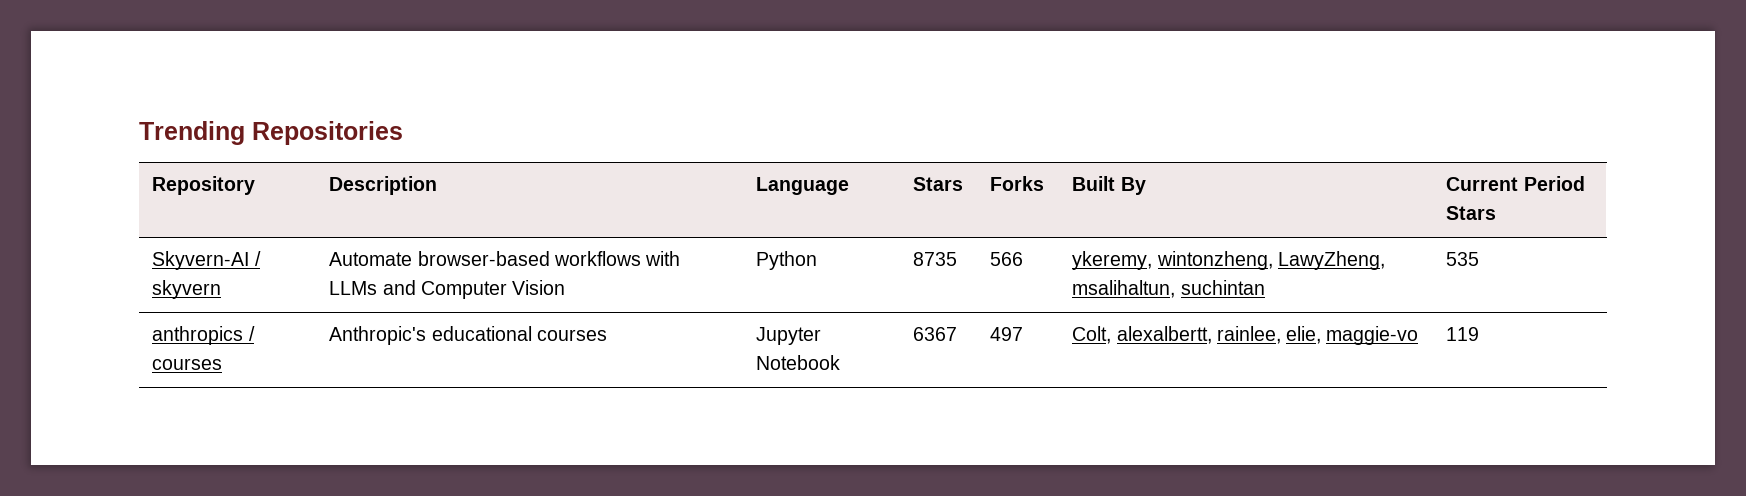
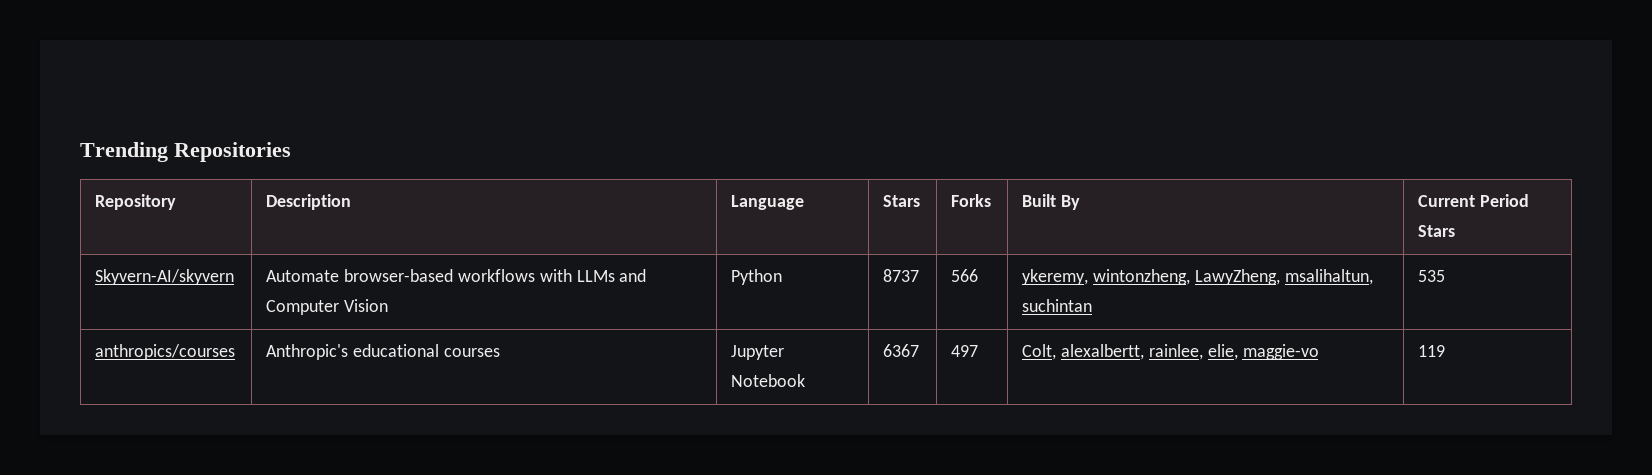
[152,251,261,270] [152,280,222,299] Skyvern-AI / skyvern -> [95,269,235,285] Skyvern-AI/skyvern
[913,252,958,266] 8735 -> [883,269,920,282] 8737
[152,326,255,345] [152,358,223,370] anthropics / courses -> [95,344,236,360] anthropics/courses

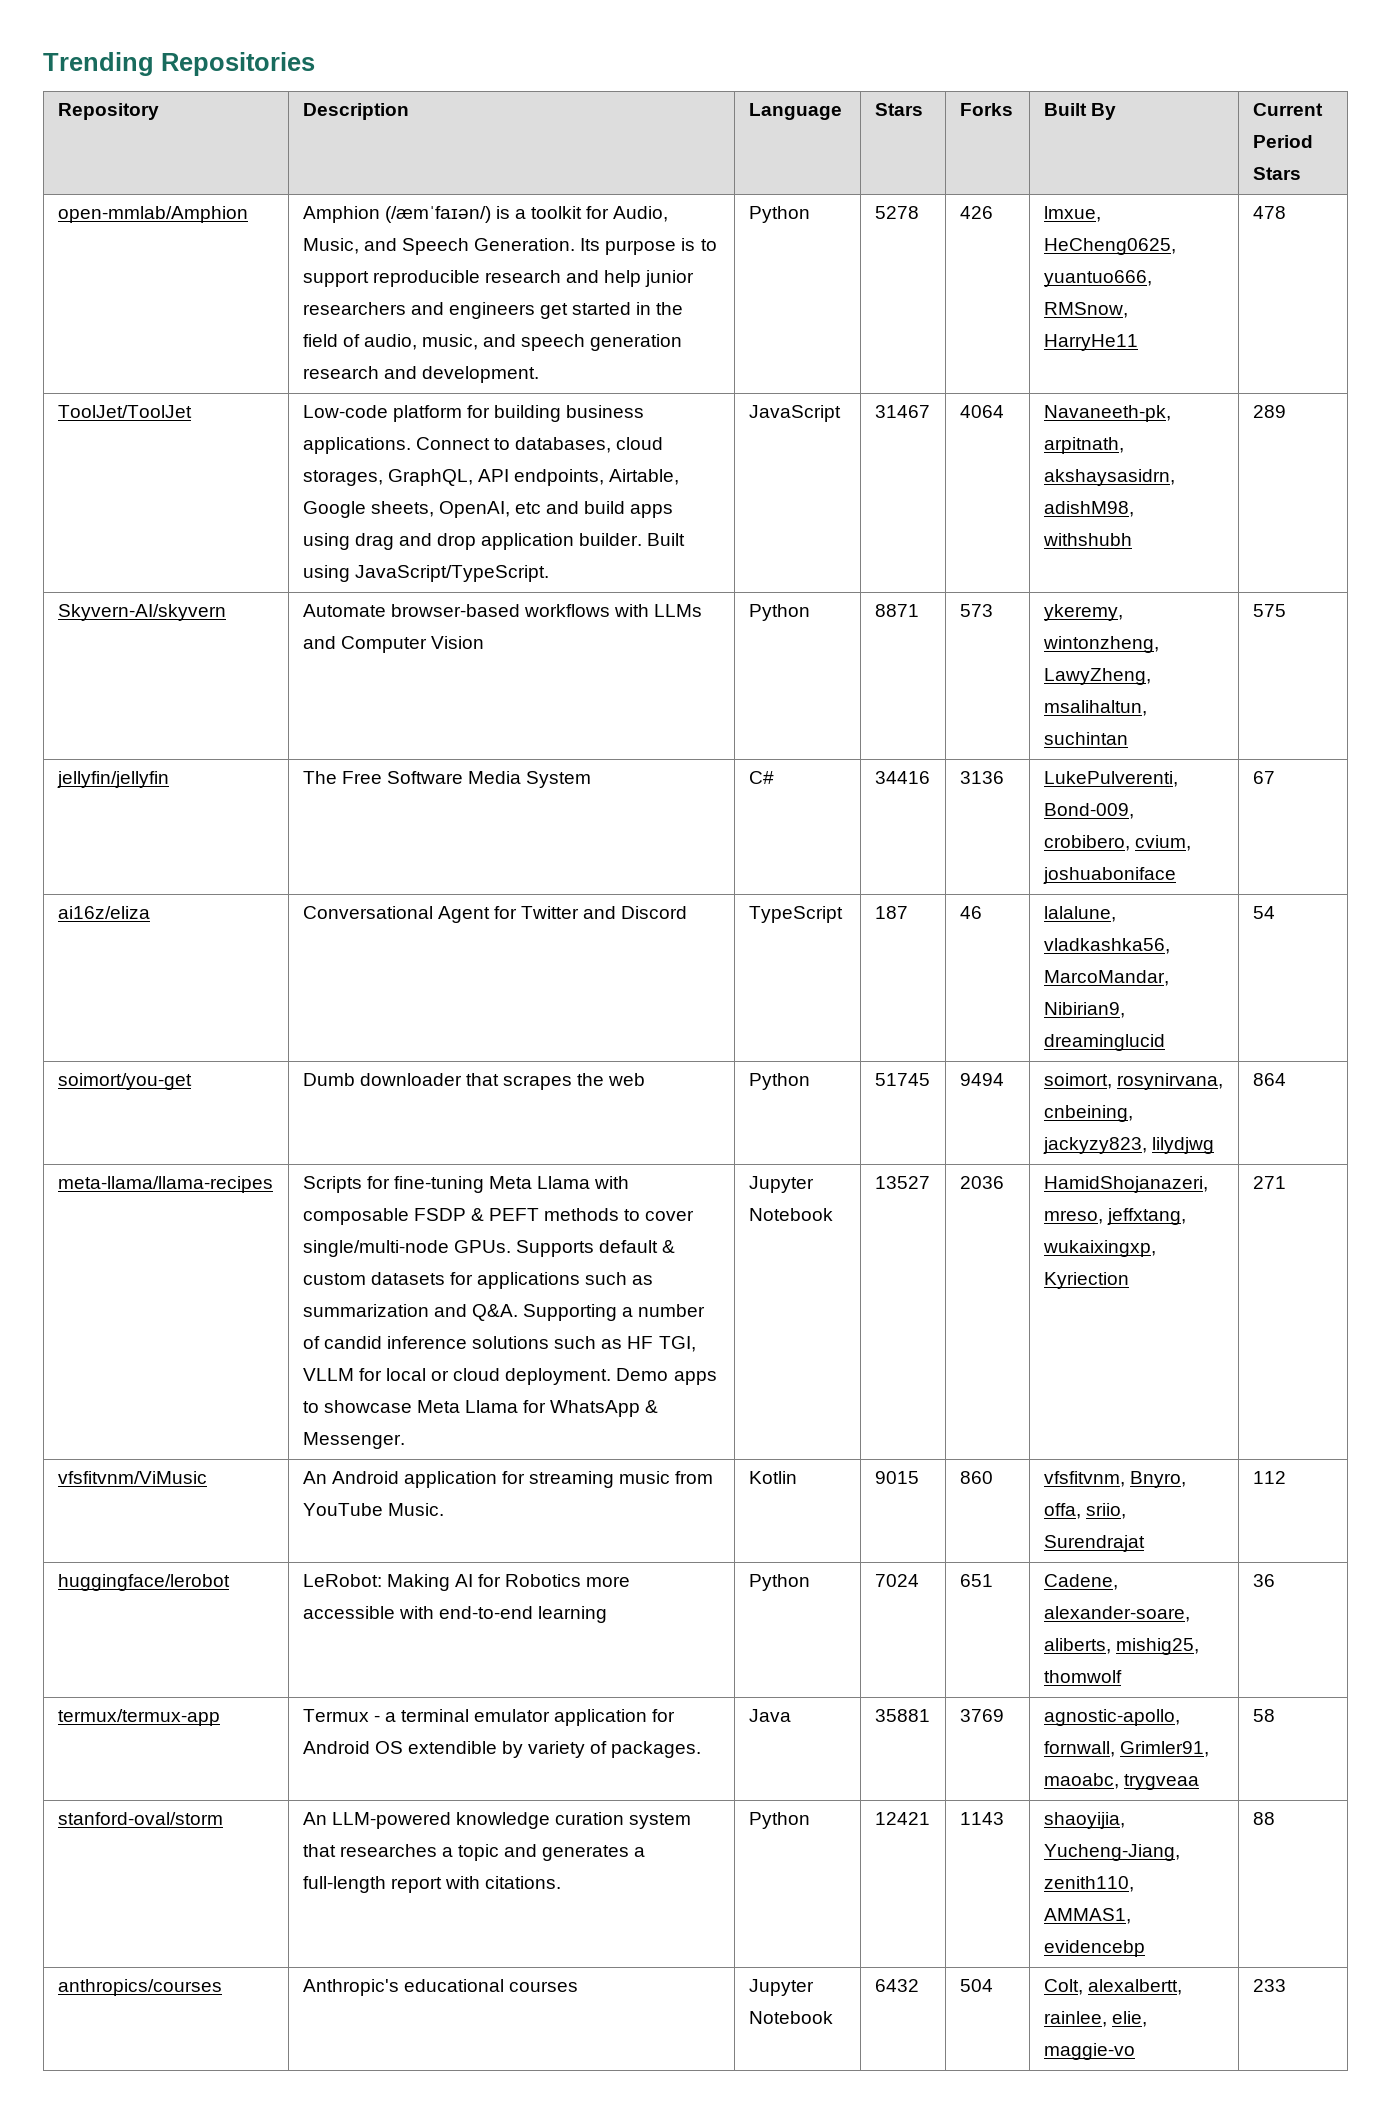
(1456, 231) none -> [57,206,248,223] [302,206,669,223] [302,238,717,255] [302,270,695,287] [302,302,684,319] [302,334,683,351] [302,366,539,383] [748,206,810,223] [874,206,919,219] [959,206,993,219] [1043,206,1101,222] [1043,238,1176,255] [1043,270,1152,287] [1043,302,1128,318] [1043,334,1138,351] [1252,206,1286,219] [57,405,192,418] [302,405,645,422] [302,437,664,454] [302,469,680,486] [302,501,674,518] [302,533,686,550] [302,565,549,582] [748,405,841,422] [874,405,930,418] [959,405,1004,418] [1043,405,1171,422] [1043,437,1124,454] [1043,469,1175,486] [1043,501,1134,517] [1042,533,1132,546] [1252,405,1286,418] // open-mmlab/Amphion | Amphion (/æmˈfaɪən/) is a toolkit for Audio, Music, and Speech Generation. Its purpose is to support reproducible research and help junior researchers and engineers get started in the field of audio, music, and speech generation research and development. | Python | 5278 | 426 | lmxue, HeCheng0625, yuantuo666, RMSnow, HarryHe11 | 478 // ToolJet/ToolJet | Low-code platform for building business applications. Connect to databases, cloud storages, GraphQL, API endpoints, Airtable, Google sheets, OpenAI, etc and build apps using drag and drop application builder. Built using JavaScript/TypeScript. | JavaScript | 31467 | 4064 | Navaneeth-pk, arpitnath, akshaysasidrn, adishM98, withshubh | 289
[883,269,920,282] [951,269,979,282] 8737 | 566 -> [874,604,919,617] [959,604,993,617] 8871 | 573
[1418,270,1446,282] 535 -> [1252,604,1286,617] [56,771,169,788] [302,771,592,788] [748,771,774,784] [874,771,930,784] [959,771,1004,784] [1043,771,1178,787] [1043,803,1134,819] [1043,835,1191,851] [1042,867,1176,884] [1252,771,1275,784] [57,906,150,919] [302,906,688,923] [748,906,843,923] [874,906,908,919] [959,906,982,919] [1043,906,1116,922] [1043,938,1170,954] [1043,970,1169,986] [1043,1002,1125,1018] [1043,1034,1165,1051] [1252,906,1275,919] [57,1073,192,1090] [302,1073,646,1090] [748,1073,810,1090] [874,1073,930,1086] [959,1073,1004,1086] [1043,1073,1223,1090] [1043,1105,1133,1122] [1042,1137,1214,1154] [1252,1073,1286,1086] [57,1176,273,1193] [302,1176,630,1193] [302,1208,695,1225] [302,1240,676,1257] [302,1272,654,1289] [302,1304,706,1321] [302,1336,696,1352] [302,1368,717,1385] [302,1400,659,1417] [302,1432,405,1449] [748,1176,814,1193] [748,1208,833,1221] [874,1176,930,1189] [959,1176,1004,1189] [1043,1176,1208,1193] [1043,1208,1186,1225] [1042,1240,1156,1257] [1043,1272,1129,1289] [1252,1176,1286,1189] [57,1471,207,1484] [302,1471,714,1488] [302,1503,444,1516] [748,1471,797,1484] [874,1471,919,1484] [959,1471,993,1484] [1043,1471,1186,1488] [1043,1503,1126,1519] [1043,1535,1145,1552] [1252,1471,1286,1484] [57,1574,230,1591] [302,1574,631,1591] [302,1606,608,1623] [748,1574,810,1591] [874,1574,919,1587] [959,1574,993,1587] [1043,1574,1118,1590] [1043,1606,1190,1622] [1043,1638,1199,1655] [1043,1670,1122,1683] [1252,1574,1275,1587] [57,1709,220,1726] [302,1709,676,1726] [302,1741,702,1758] [748,1709,791,1722] [874,1709,930,1722] [959,1709,1004,1722] [1043,1709,1180,1726] [1043,1741,1209,1757] [1043,1773,1199,1790] [1252,1709,1275,1722] [57,1812,223,1825] [302,1812,692,1829] [302,1844,646,1861] [302,1876,562,1893] [748,1812,810,1829] [874,1812,930,1825] [959,1812,1004,1825] [1043,1812,1125,1829] [1043,1844,1180,1861] [1043,1876,1134,1892] [1043,1908,1131,1924] [1043,1940,1145,1957] [1252,1812,1275,1825] 575 // jellyfin/jellyfin | The Free Software Media System | C# | 34416 | 3136 | LukePulverenti, Bond-009, crobibero, cvium, joshuaboniface | 67 // ai16z/eliza | Conversational Agent for Twitter and Discord | TypeScript | 187 | 46 | lalalune, vladkashka56, MarcoMandar, Nibirian9, dreaminglucid | 54 // soimort/you-get | Dumb downloader that scrapes the web | Python | 51745 | 9494 | soimort, rosynirvana, cnbeining, jackyzy823, lilydjwg | 864 // meta-llama/llama-recipes | Scripts for fine-tuning Meta Llama with composable FSDP & PEFT methods to cover single/multi-node GPUs. Supports default & custom datasets for applications such as summarization and Q&A. Supporting a number of candid inference solutions such as HF TGI, VLLM for local or cloud deployment. Demo apps to showcase Meta Llama for WhatsApp & Messenger. | Jupyter Notebook | 13527 | 2036 | HamidShojanazeri, mreso, jeffxtang, wukaixingxp, Kyriection | 271 // vfsfitvnm/ViMusic | An Android application for streaming music from YouTube Music. | Kotlin | 9015 | 860 | vfsfitvnm, Bnyro, offa, sriio, Surendrajat | 112 // huggingface/lerobot | LeRobot: Making AI for Robotics more accessible with end-to-end learning | Python | 7024 | 651 | Cadene, alexander-soare, aliberts, mishig25, thomwolf | 36 // termux/termux-app | Termux - a terminal emulator application for Android OS extendible by variety of packages. | Java | 35881 | 3769 | agnostic-apollo, fornwall, Grimler91, maoabc, trygveaa | 58 // stanford-oval/storm | An LLM-powered knowledge curation system that researches a topic and generates a full-length report with citations. | Python | 12421 | 1143 | shaoyijia, Yucheng-Jiang, zenith110, AMMAS1, evidencebp | 88
[883,344,920,357] [951,345,979,357] 6367 | 497 -> [874,1979,919,1992] [959,1979,993,1992] 6432 | 504
[1418,345,1446,357] 119 -> [1252,1979,1286,1992] 233

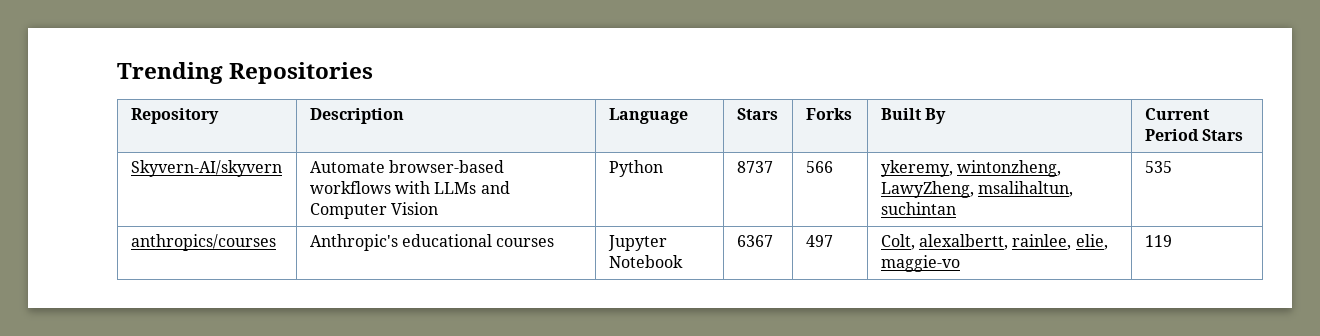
[57,206,248,223] [302,206,669,223] [302,238,717,255] [302,270,695,287] [302,302,684,319] [302,334,683,351] [302,366,539,383] [748,206,810,223] [874,206,919,219] [959,206,993,219] [1043,206,1101,222] [1043,238,1176,255] [1043,270,1152,287] [1043,302,1128,318] [1043,334,1138,351] [1252,206,1286,219] [57,405,192,418] [302,405,645,422] [302,437,664,454] [302,469,680,486] [302,501,674,518] [302,533,686,550] [302,565,549,582] [748,405,841,422] [874,405,930,418] [959,405,1004,418] [1043,405,1171,422] [1043,437,1124,454] [1043,469,1175,486] [1043,501,1134,517] [1042,533,1132,546] [1252,405,1286,418] // open-mmlab/Amphion | Amphion (/æmˈfaɪən/) is a toolkit for Audio, Music, and Speech Generation. Its purpose is to support reproducible research and help junior researchers and engineers get started in the field of audio, music, and speech generation research and development. | Python | 5278 | 426 | lmxue, HeCheng0625, yuantuo666, RMSnow, HarryHe11 | 478 // ToolJet/ToolJet | Low-code platform for building business applications. Connect to databases, cloud storages, GraphQL, API endpoints, Airtable, Google sheets, OpenAI, etc and build apps using drag and drop application builder. Built using JavaScript/TypeScript. | JavaScript | 31467 | 4064 | Navaneeth-pk, arpitnath, akshaysasidrn, adishM98, withshubh | 289 -> (1243, 135) none
[874,604,919,617] [959,604,993,617] 8871 | 573 -> [736,161,773,173] [805,161,833,173] 8737 | 566
[1252,604,1286,617] [56,771,169,788] [302,771,592,788] [748,771,774,784] [874,771,930,784] [959,771,1004,784] [1043,771,1178,787] [1043,803,1134,819] [1043,835,1191,851] [1042,867,1176,884] [1252,771,1275,784] [57,906,150,919] [302,906,688,923] [748,906,843,923] [874,906,908,919] [959,906,982,919] [1043,906,1116,922] [1043,938,1170,954] [1043,970,1169,986] [1043,1002,1125,1018] [1043,1034,1165,1051] [1252,906,1275,919] [57,1073,192,1090] [302,1073,646,1090] [748,1073,810,1090] [874,1073,930,1086] [959,1073,1004,1086] [1043,1073,1223,1090] [1043,1105,1133,1122] [1042,1137,1214,1154] [1252,1073,1286,1086] [57,1176,273,1193] [302,1176,630,1193] [302,1208,695,1225] [302,1240,676,1257] [302,1272,654,1289] [302,1304,706,1321] [302,1336,696,1352] [302,1368,717,1385] [302,1400,659,1417] [302,1432,405,1449] [748,1176,814,1193] [748,1208,833,1221] [874,1176,930,1189] [959,1176,1004,1189] [1043,1176,1208,1193] [1043,1208,1186,1225] [1042,1240,1156,1257] [1043,1272,1129,1289] [1252,1176,1286,1189] [57,1471,207,1484] [302,1471,714,1488] [302,1503,444,1516] [748,1471,797,1484] [874,1471,919,1484] [959,1471,993,1484] [1043,1471,1186,1488] [1043,1503,1126,1519] [1043,1535,1145,1552] [1252,1471,1286,1484] [57,1574,230,1591] [302,1574,631,1591] [302,1606,608,1623] [748,1574,810,1591] [874,1574,919,1587] [959,1574,993,1587] [1043,1574,1118,1590] [1043,1606,1190,1622] [1043,1638,1199,1655] [1043,1670,1122,1683] [1252,1574,1275,1587] [57,1709,220,1726] [302,1709,676,1726] [302,1741,702,1758] [748,1709,791,1722] [874,1709,930,1722] [959,1709,1004,1722] [1043,1709,1180,1726] [1043,1741,1209,1757] [1043,1773,1199,1790] [1252,1709,1275,1722] [57,1812,223,1825] [302,1812,692,1829] [302,1844,646,1861] [302,1876,562,1893] [748,1812,810,1829] [874,1812,930,1825] [959,1812,1004,1825] [1043,1812,1125,1829] [1043,1844,1180,1861] [1043,1876,1134,1892] [1043,1908,1131,1924] [1043,1940,1145,1957] [1252,1812,1275,1825] 575 // jellyfin/jellyfin | The Free Software Media System | C# | 34416 | 3136 | LukePulverenti, Bond-009, crobibero, cvium, joshuaboniface | 67 // ai16z/eliza | Conversational Agent for Twitter and Discord | TypeScript | 187 | 46 | lalalune, vladkashka56, MarcoMandar, Nibirian9, dreaminglucid | 54 // soimort/you-get | Dumb downloader that scrapes the web | Python | 51745 | 9494 | soimort, rosynirvana, cnbeining, jackyzy823, lilydjwg | 864 // meta-llama/llama-recipes | Scripts for fine-tuning Meta Llama with composable FSDP & PEFT methods to cover single/multi-node GPUs. Supports default & custom datasets for applications such as summarization and Q&A. Supporting a number of candid inference solutions such as HF TGI, VLLM for local or cloud deployment. Demo apps to showcase Meta Llama for WhatsApp & Messenger. | Jupyter Notebook | 13527 | 2036 | HamidShojanazeri, mreso, jeffxtang, wukaixingxp, Kyriection | 271 // vfsfitvnm/ViMusic | An Android application for streaming music from YouTube Music. | Kotlin | 9015 | 860 | vfsfitvnm, Bnyro, offa, sriio, Surendrajat | 112 // huggingface/lerobot | LeRobot: Making AI for Robotics more accessible with end-to-end learning | Python | 7024 | 651 | Cadene, alexander-soare, aliberts, mishig25, thomwolf | 36 // termux/termux-app | Termux - a terminal emulator application for Android OS extendible by variety of packages. | Java | 35881 | 3769 | agnostic-apollo, fornwall, Grimler91, maoabc, trygveaa | 58 // stanford-oval/storm | An LLM-powered knowledge curation system that researches a topic and generates a full-length report with citations. | Python | 12421 | 1143 | shaoyijia, Yucheng-Jiang, zenith110, AMMAS1, evidencebp | 88 -> [1144,161,1172,173] 535
[874,1979,919,1992] [959,1979,993,1992] 6432 | 504 -> [736,235,773,247] [805,235,833,247] 6367 | 497
[1252,1979,1286,1992] 233 -> [1144,235,1172,247] 119

